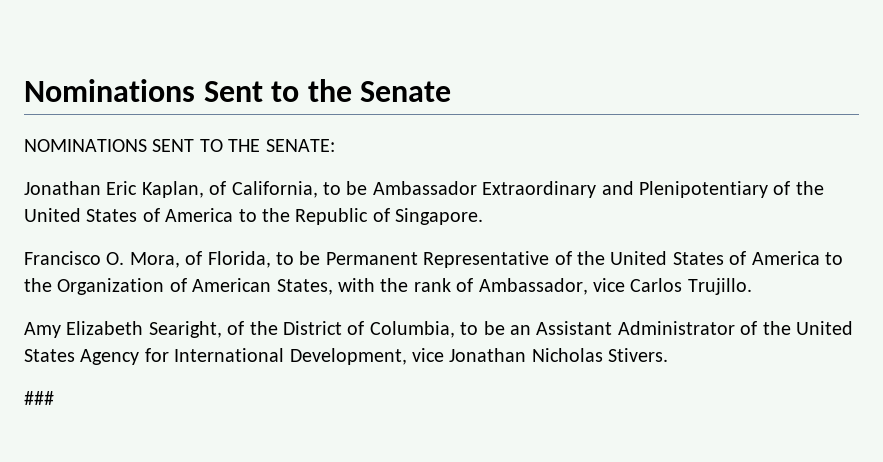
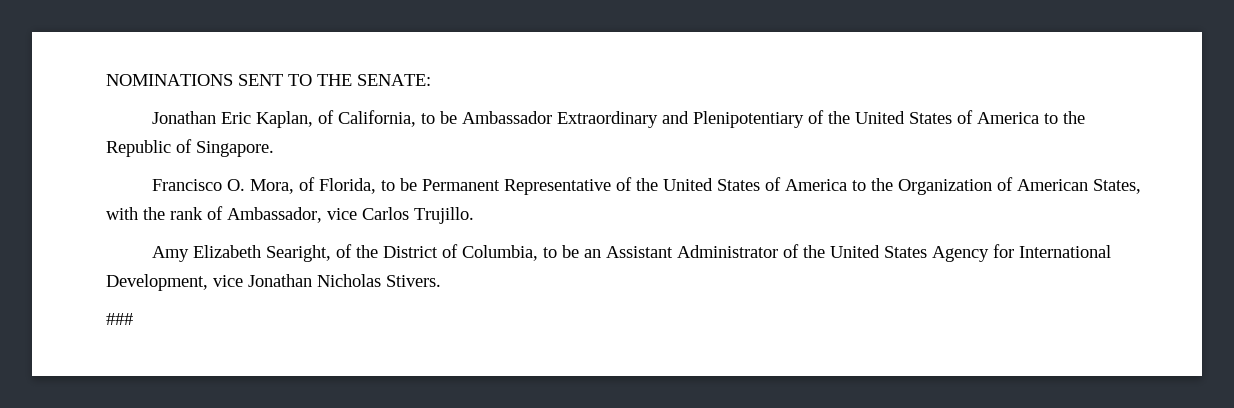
[24,79,452,102] Nominations Sent to the Senate // -> (106, 80) none

